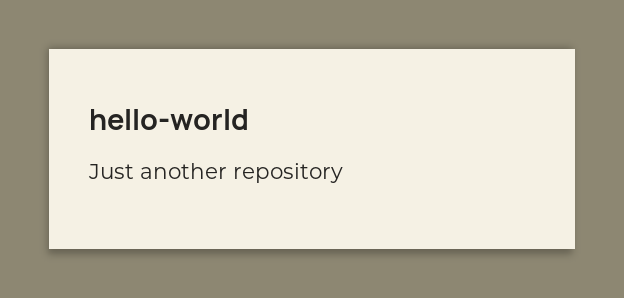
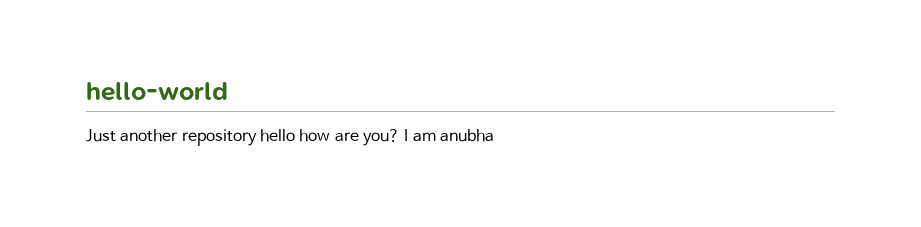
(343, 173) none -> [259,129,494,146] hello how are you? I am anubha

